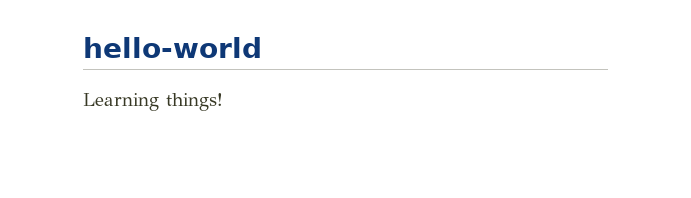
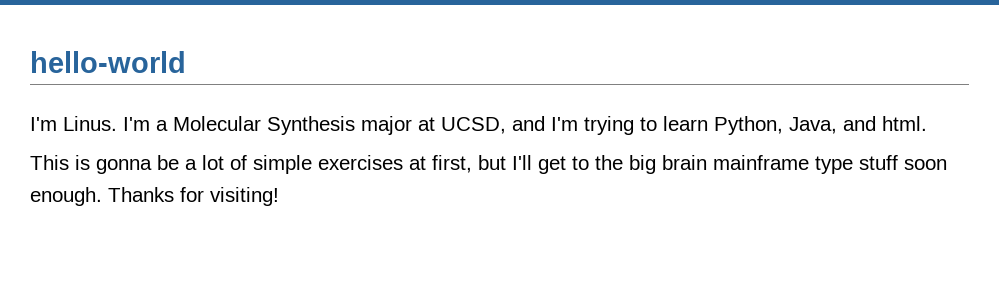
[83,93,223,111] Learning things! -> [30,116,927,135] [30,155,947,174] [30,187,279,206] I'm Linus. I'm a Molecular Synthesis major at UCSD, and I'm trying to learn Python, Java, and html. // This is gonna be a lot of simple exercises at first, but I'll get to the big brain mainframe type stuff soon enough. Thanks for visiting!

